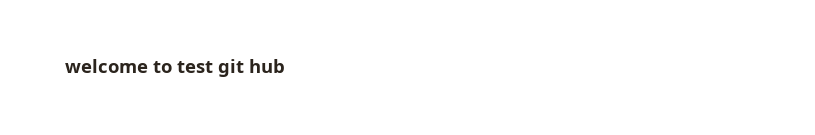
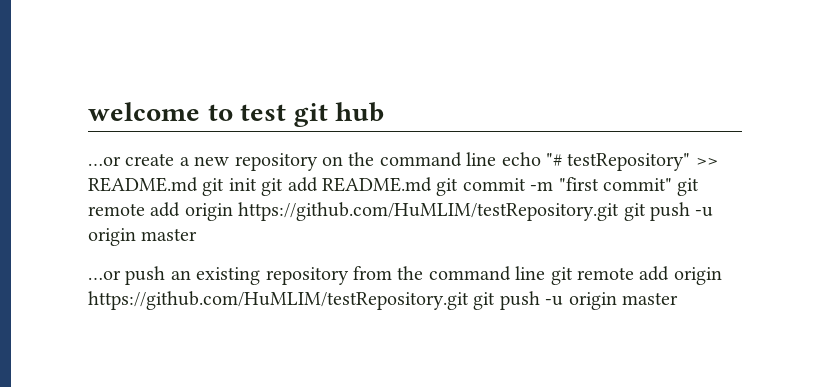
(285, 66) none -> [88,152,718,171] [88,177,700,196] [88,202,714,221] [88,228,198,246] [88,266,722,285] [88,291,678,310] // …or create a new repository on the command line echo "# testRepository" >> README.md git init git add README.md git commit -m "first commit" git remote add origin https://github.com/HuMLIM/testRepository.git git push -u origin master // …or push an existing repository from the command line git remote add origin https://github.com/HuMLIM/testRepository.git git push -u origin master

